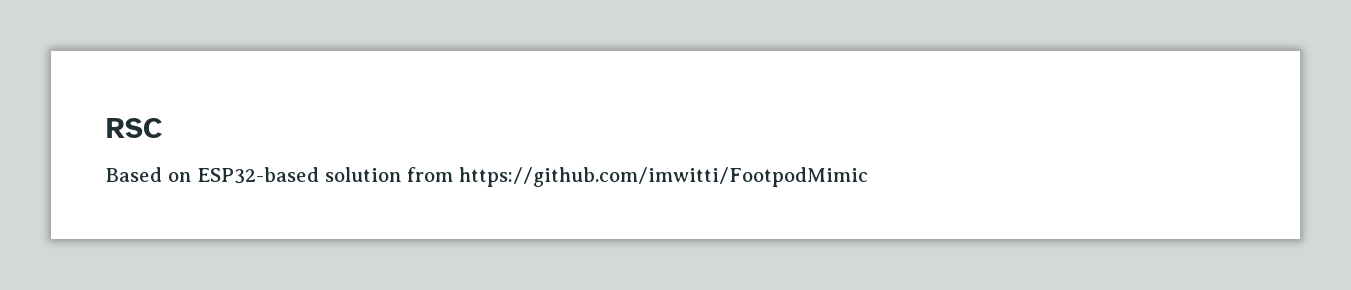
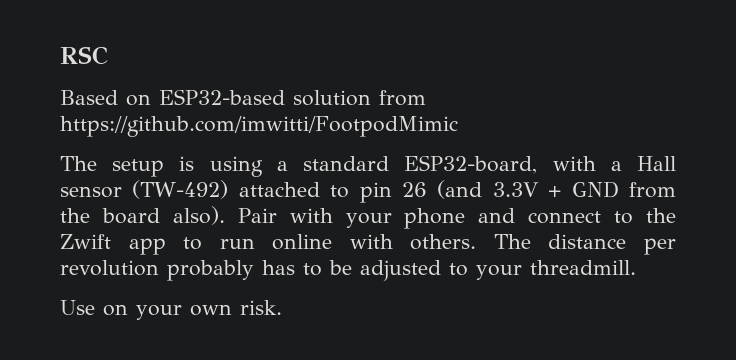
(868, 177) none -> [60,155,676,177] [60,180,676,203] [60,206,676,229] [60,234,676,255] [60,260,636,281] [60,300,282,320] // The setup is using a standard ESP32-board, with a Hall sensor (TW-492) attached to pin 26 (and 3.3V + GND from the board also). Pair with your phone and connect to the Zwift app to run online with others. The distance per revolution probably has to be adjusted to your threadmill. // Use on your own risk.

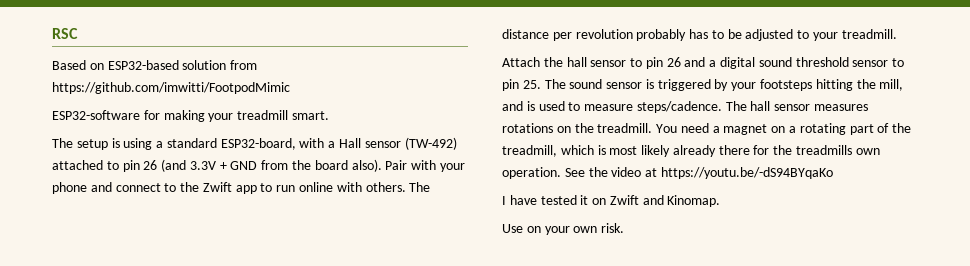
(458, 126) none -> [52,110,329,122] // ESP32-software for making your treadmill smart.
[530,260,636,275] threadmill. -> [841,29,897,39] [502,57,905,69] [502,79,904,91] [502,101,869,113] [502,123,912,135] [502,145,880,157] [502,167,833,179] [502,195,721,207] treadmill. // Attach the hall sensor to pin 26 and a digital sound threshold sensor to pin 25. The sound sensor is triggered by your footsteps hitting the mill, and is used to measure steps/cadence. The hall sensor measures rotations on the treadmill. You need a magnet on a rotating part of the treadmill, which is most likely already there for the treadmills own operation. See the video at https://youtu.be/-dS94BYqaKo // I have tested it on Zwift and Kinomap.

